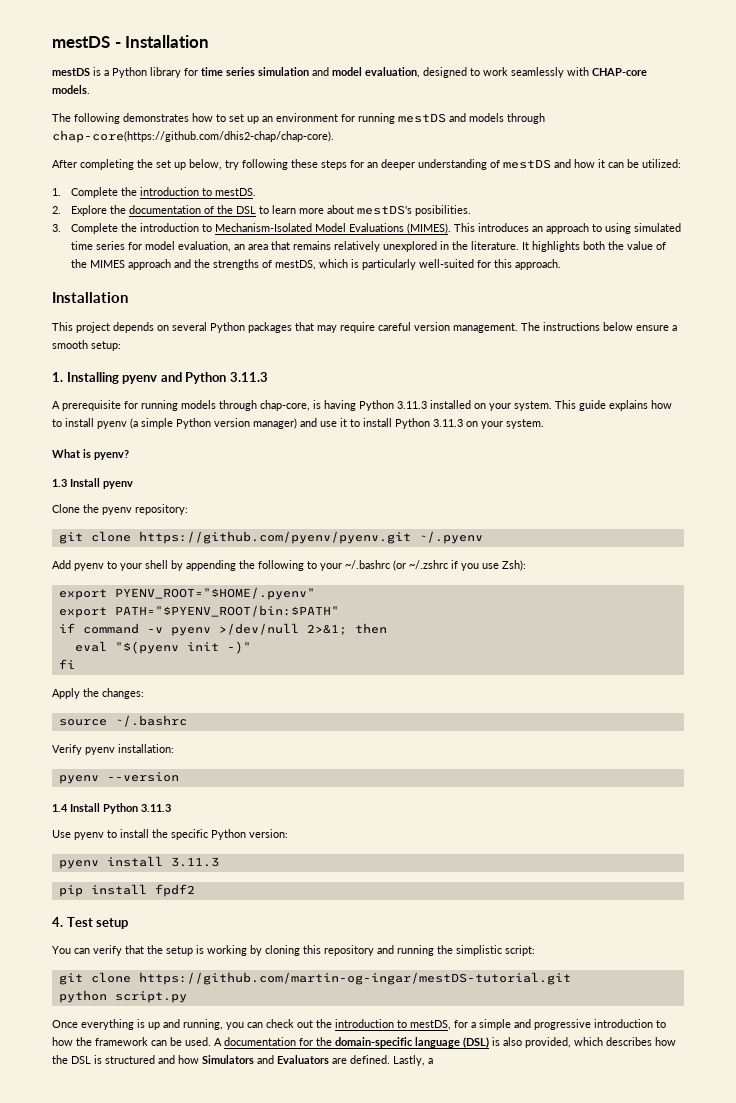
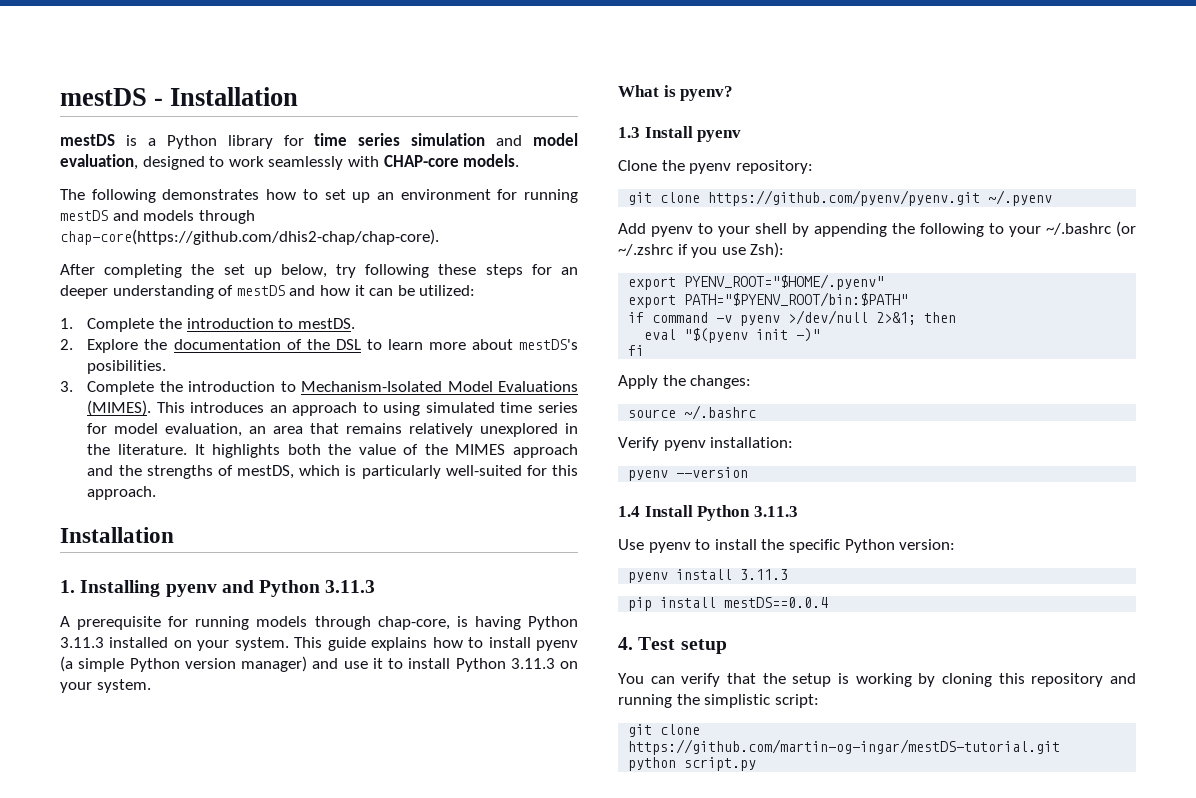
[52,322,677,333] [52,340,121,351] // This project depends on several Python packages that may require careful version management. The instructions below ensure a smooth setup: -> (174, 535) none
[154,884,195,897] fpdf2 -> [724,597,829,608] mestDS==0.0.4
[52,1019,666,1030] [52,1037,676,1048] [52,1055,433,1066] // Once everything is up and running, you can check out the introduction to mestDS, for a simple and progressive introduction to how the framework can be used. A documentation for the domain-specific language (DSL) is also provided, which describes how the DSL is structured and how Simulators and Evaluators are defined. Lastly, a -> (757, 764) none

